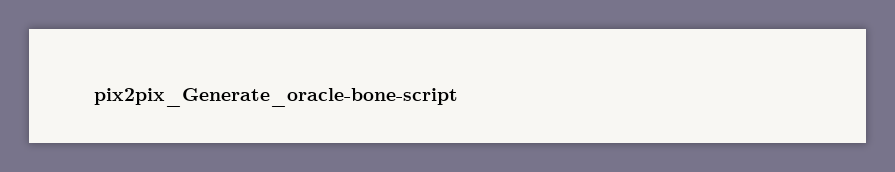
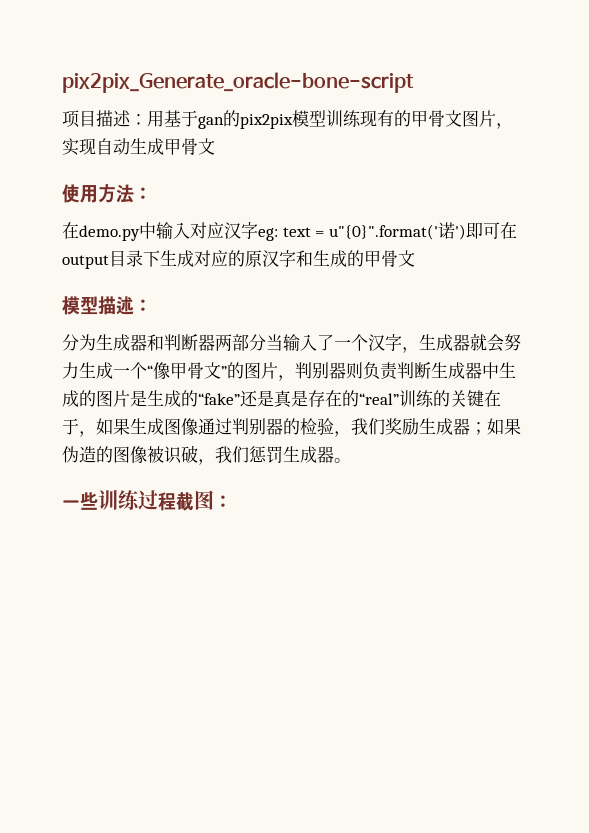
(458, 97) none -> [62,110,513,129] [62,138,215,156] [62,184,152,203] [62,222,517,241] [62,250,415,269] [62,296,152,315] [62,333,521,353] [62,362,516,381] [62,390,501,408] [62,418,521,437] [62,445,351,465] [62,490,232,511] // 项目描述：用基于gan的pix2pix模型训练现有的甲骨文图片，实现自动生成甲骨文 // 使用方法： // 在demo.py中输入对应汉字eg: text = u"{0}".format('诺')即可在output目录下生成对应的原汉字和生成的甲骨文 // 模型描述： // 分为生成器和判断器两部分当输入了一个汉字，生成器就会努力生成一个“像甲骨文”的图片，判别器则负责判断生成器中生成的图片是生成的“fake”还是真是存在的“real”训练的关键在于，如果生成图像通过判别器的检验，我们奖励生成器；如果伪造的图像被识破，我们惩罚生成器。 // 一些训练过程截图：

